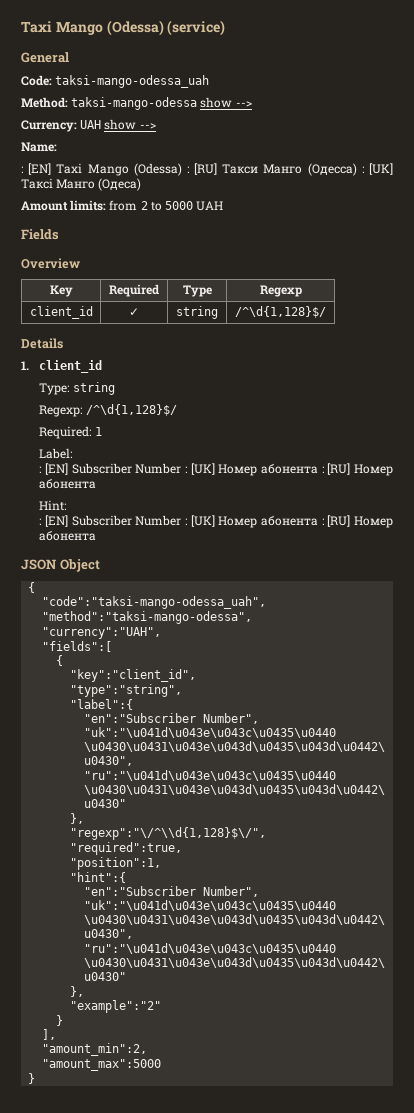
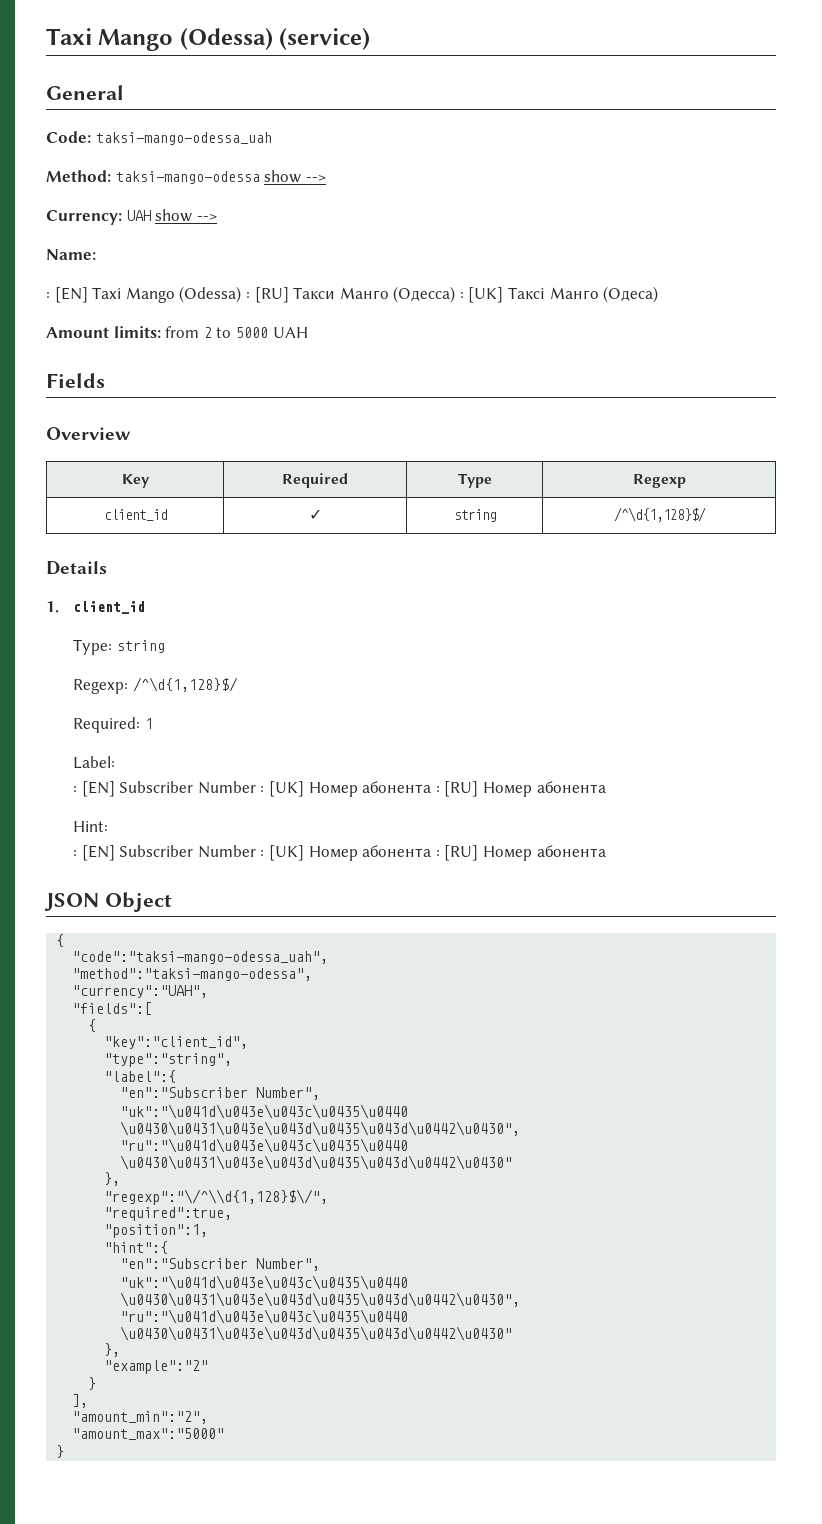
[42,1043,148,1056] [42,1059,162,1071] "amount_min":2, // "amount_max":5000 -> [72,1411,209,1424] [72,1428,225,1440] "amount_min":"2", // "amount_max":"5000"

